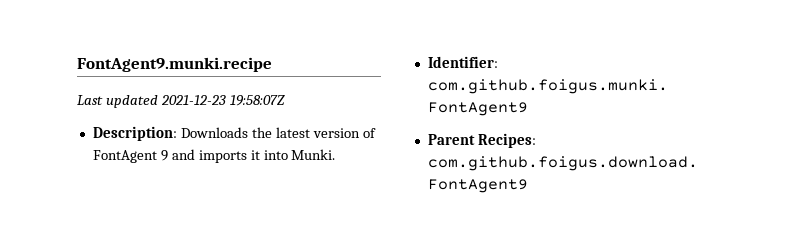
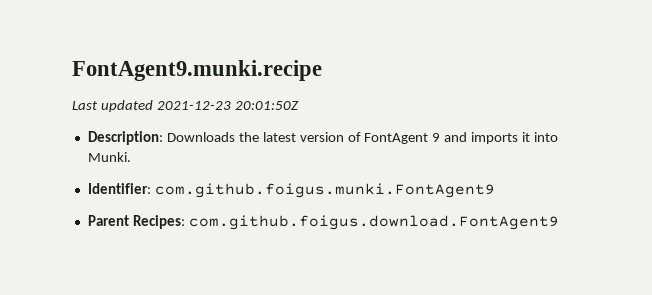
[229,95,285,106] 19:58:07Z -> [234,101,299,110] 20:01:50Z

